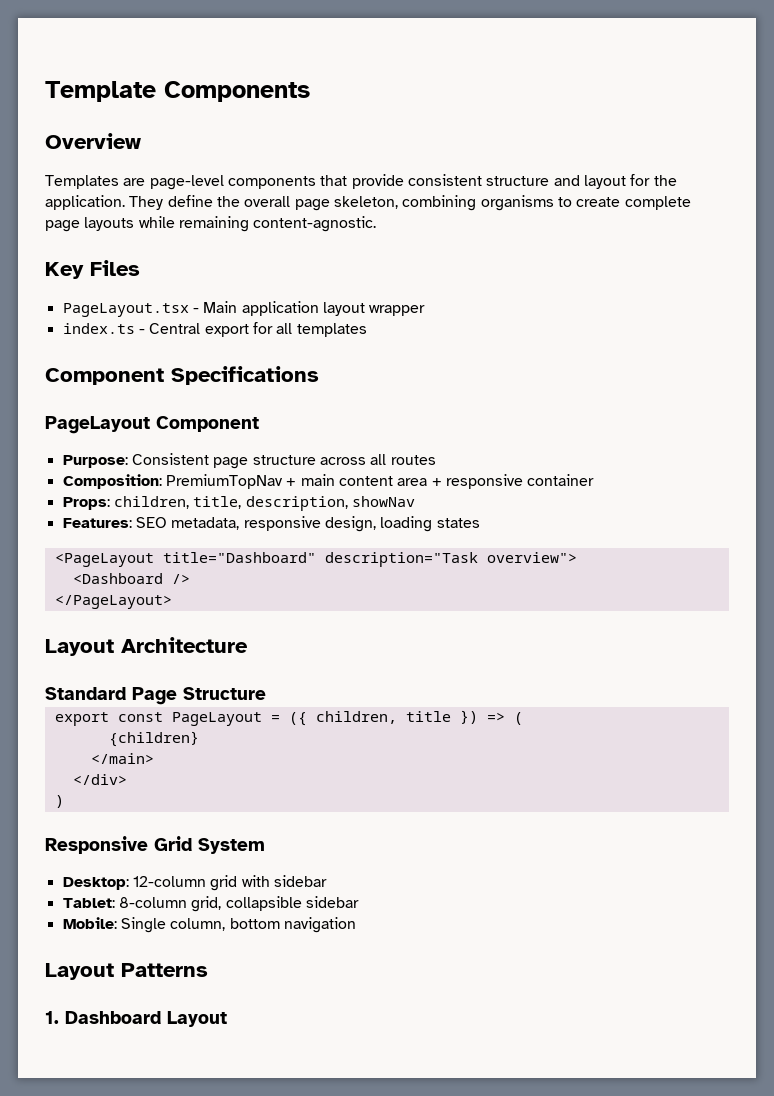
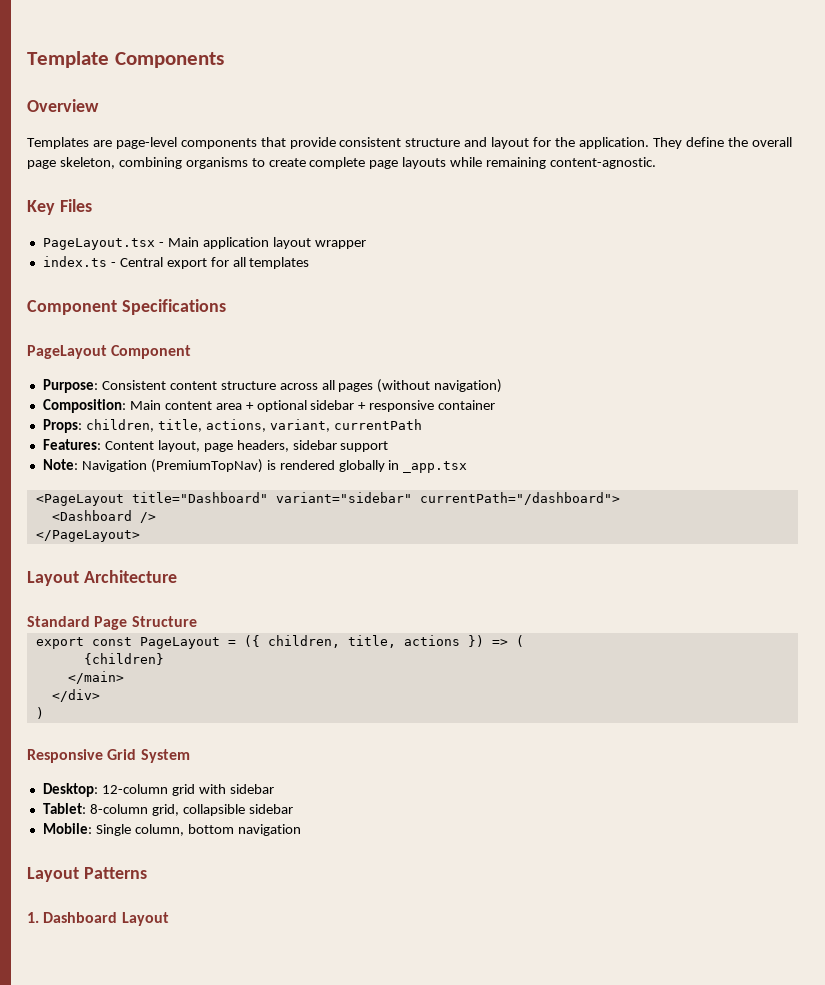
[213,457,249,469] page -> [169,381,217,390] content
[390,455,436,465] [62,474,428,489] routes // Composition: PremiumTopNav + main content area -> [338,379,503,393] [42,399,355,413] pages (without navigation) // Composition: Main content area + optional sidebar
[245,496,415,511] [62,516,480,532] description, showNav // Features: SEO metadata, responsive design, loading states -> [205,419,422,432] [42,439,389,452] [42,459,468,473] actions, variant, currentPath // Features: Content layout, page headers, sidebar support // Note: Navigation (PremiumTopNav) is rendered globally in _app.tsx
[324,552,577,567] description="Task overview"> -> [275,492,620,505] variant="sidebar" currentPath="/dashboard">
[405,711,451,722] title -> [347,635,460,648] title, actions

